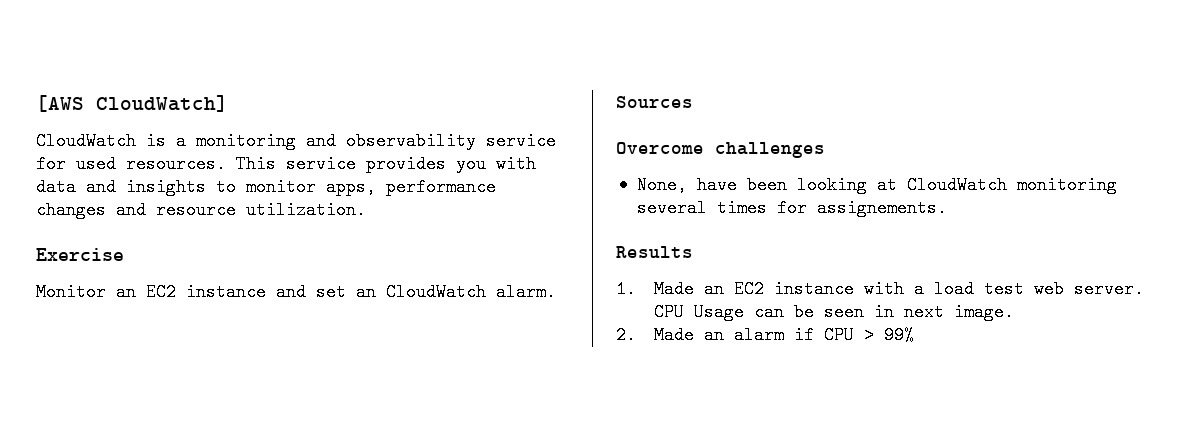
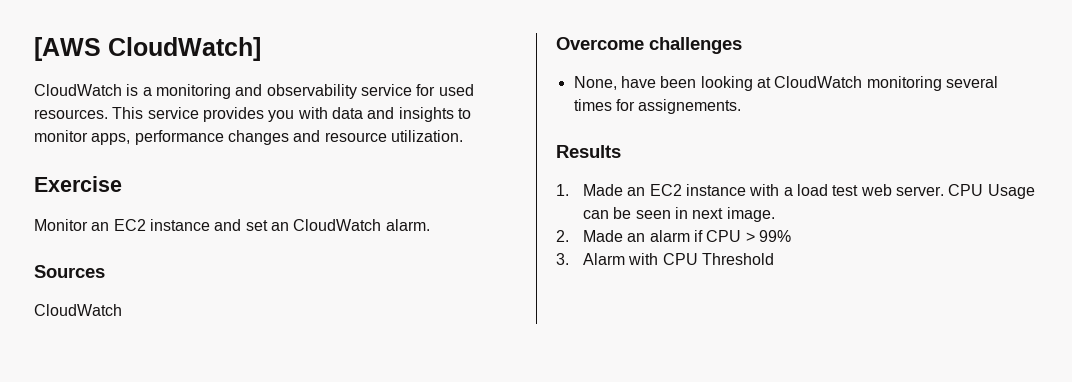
(693, 102) none -> [34,304,122,316] // CloudWatch
(914, 335) none -> [556,253,774,265] // 3. Alarm with CPU Threshold

